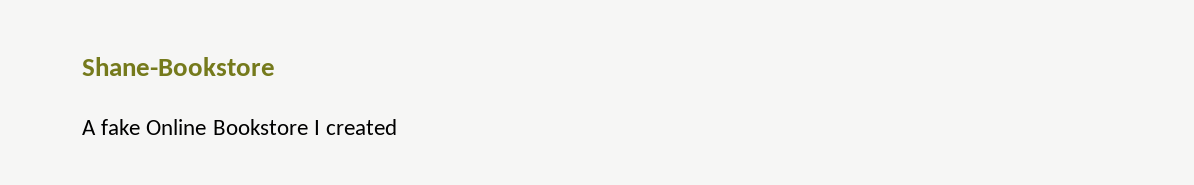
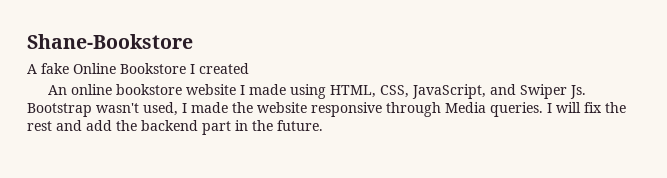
(398, 127) none -> [48,84,587,99] [27,102,626,117] [27,120,323,135] // An online bookstore website I made using HTML, CSS, JavaScript, and Swiper Js. Bootstrap wasn't used, I made the website responsive through Media queries. I will fix the rest and add the backend part in the future.

